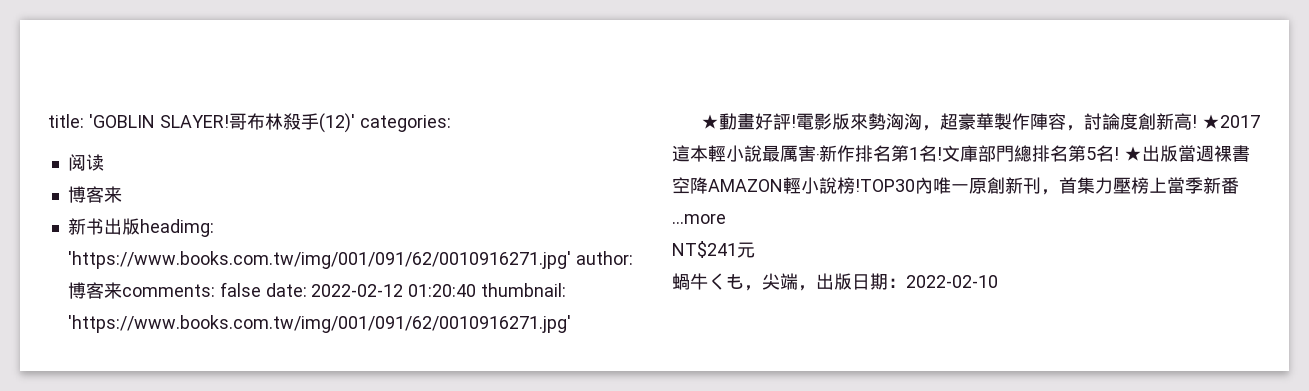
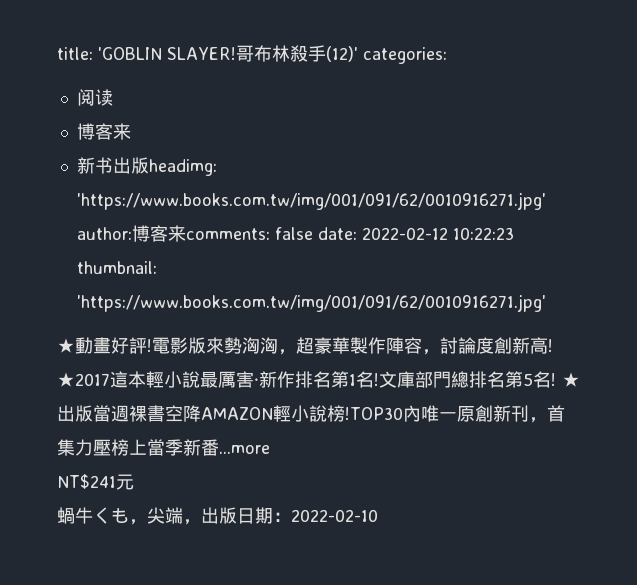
[408,284,477,297] 01:20:40 -> [452,227,514,240] 10:22:23

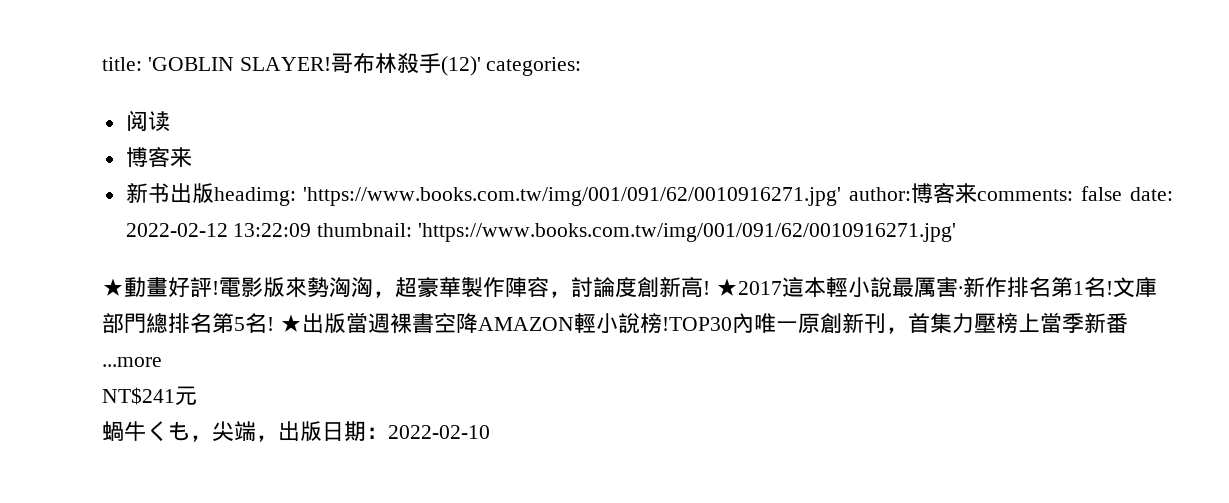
[452,227,514,240] 10:22:23 -> [233,223,312,237] 13:22:09

